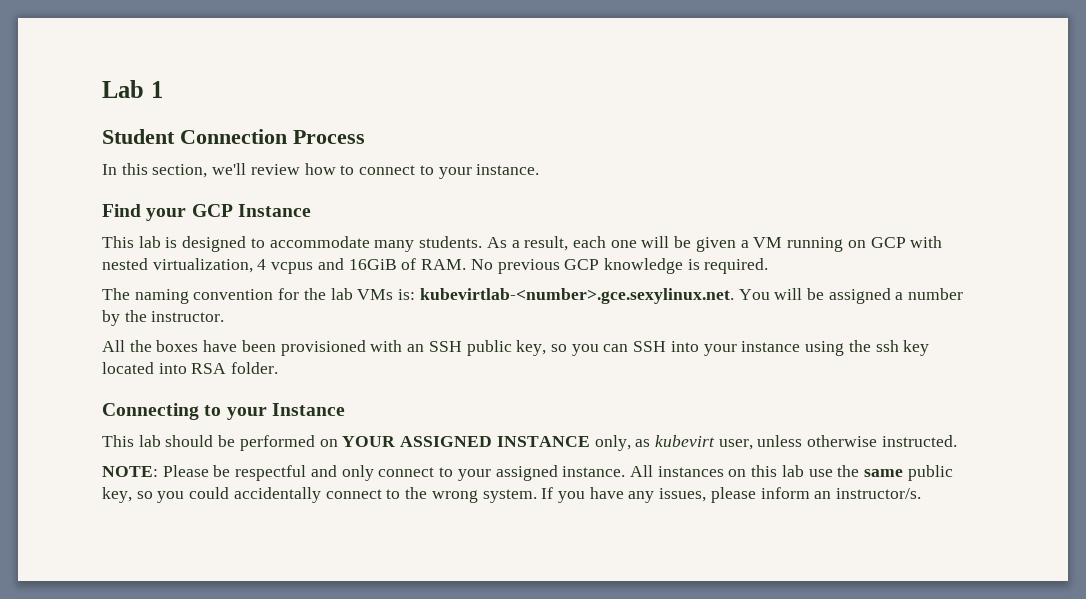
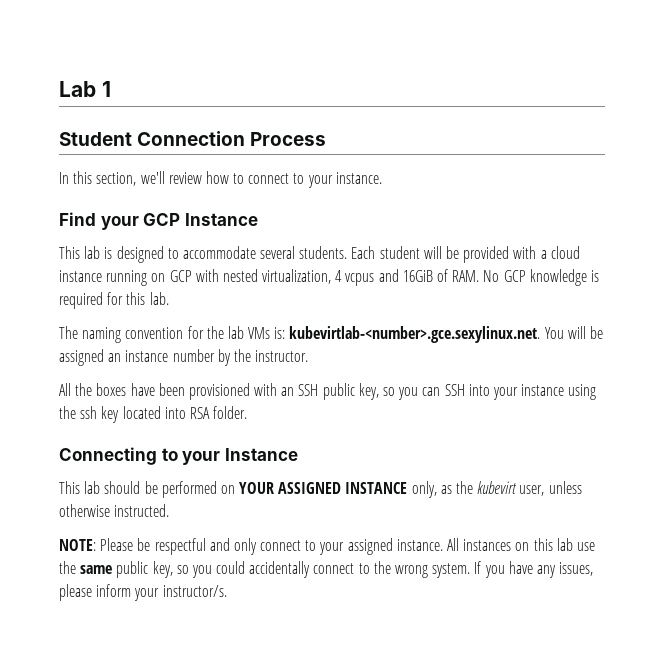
[374,236,783,252] many students. As a result, each one will be given a VM -> [260,246,580,263] [59,270,102,282] several students. Each student will be provided with a cloud instance
[497,259,560,274] previous -> (500, 276) none
[704,258,769,274] required. -> [59,292,169,309] required for this lab.
[895,292,904,300] a -> [108,350,169,362] an instance
(651, 443) none -> [456,481,474,494] the
[814,491,832,499] an -> [134,588,160,601] your

